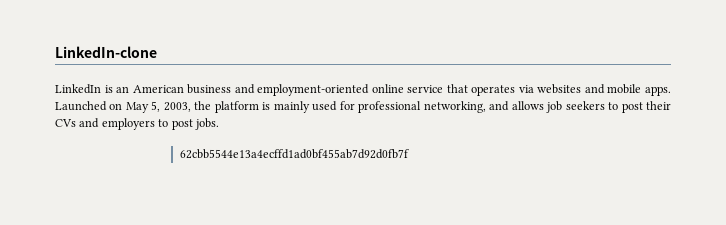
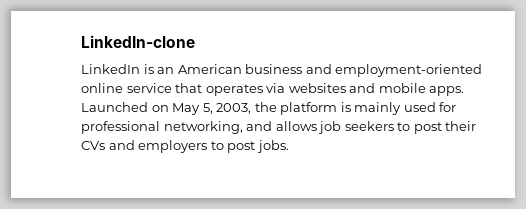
[179,149,409,159] // 62cbb5544e13a4ecffd1ad0bf455ab7d92d0fb7f -> (289, 146) none

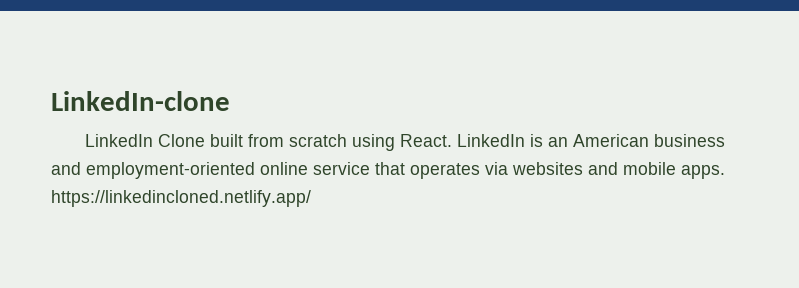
(140, 69) none -> [157,134,525,151] Clone built from scratch using React. LinkedIn
[81,102,457,115] [81,121,477,134] [81,140,289,153] Launched on May 5, 2003, the platform is mainly used for professional networking, and allows job seekers to post their CVs and employers to post jobs. -> [51,190,311,207] https://linkedincloned.netlify.app/

